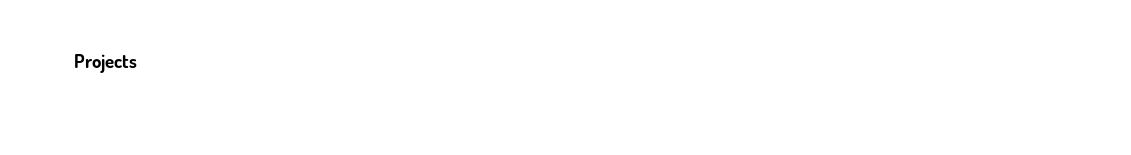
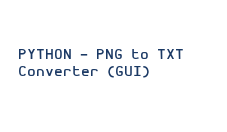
[74,54,137,73] Projects -> [18,49,184,59] [18,66,150,78] PYTHON - PNG to TXT Converter (GUI)

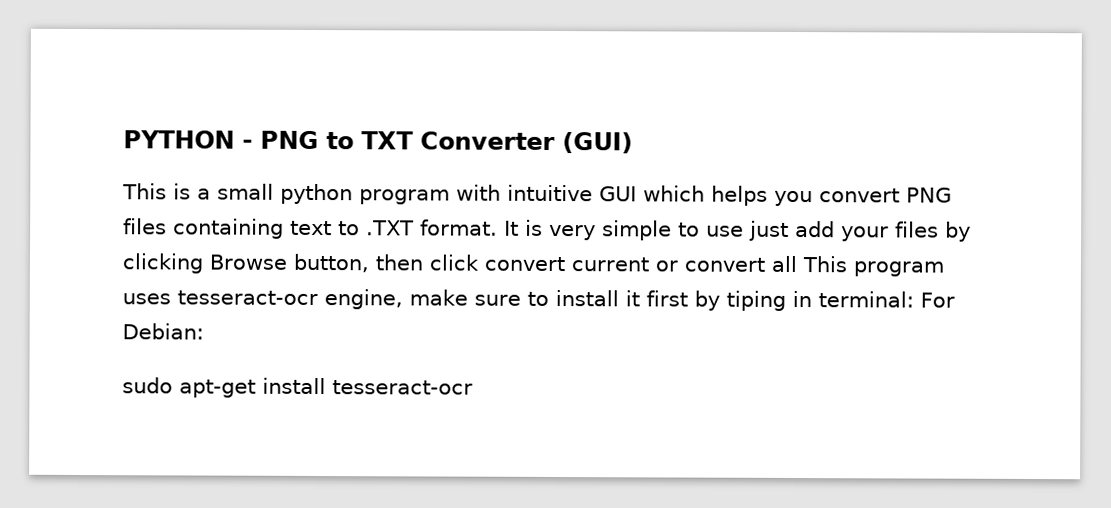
(150, 72) none -> [122,183,952,207] [123,218,971,242] [122,253,944,277] [122,289,955,311] [122,323,204,340] [122,377,473,398] // This is a small python program with intuitive GUI which helps you convert PNG files containing text to .TXT format. It is very simple to use just add your files by clicking Browse button, then click convert current or convert all This program uses tesseract-ocr engine, make sure to install it first by tiping in terminal: For Debian: // sudo apt-get install tesseract-ocr

